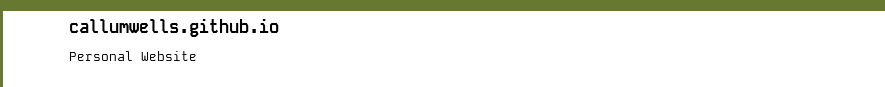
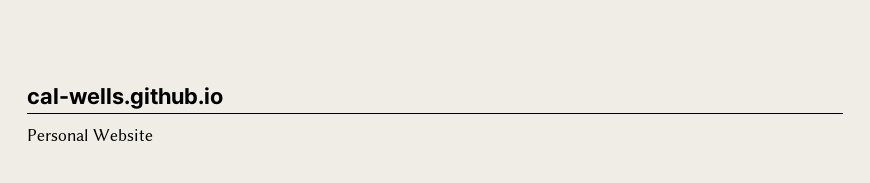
[69,18,279,37] callumwells.github.io -> [27,87,223,109] cal-wells.github.io

